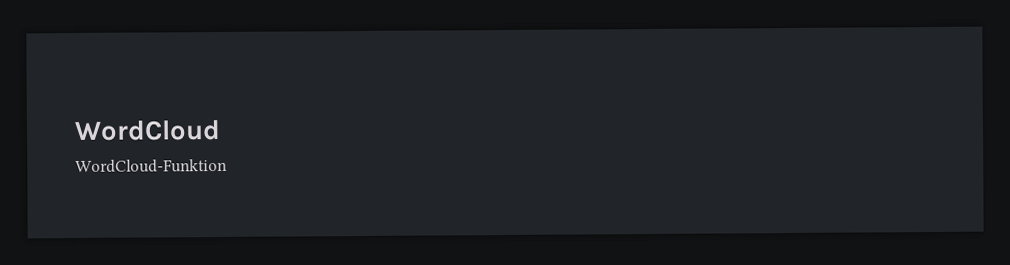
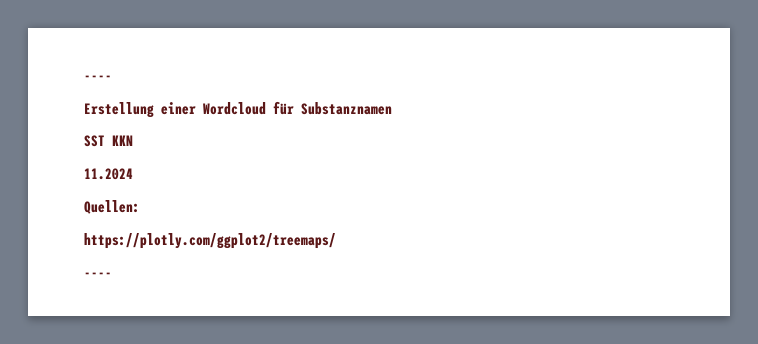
[74,119,221,142] [75,158,227,174] WordCloud // WordCloud-Funktion -> [84,75,112,81] [84,101,392,118] [84,135,133,147] [84,168,133,180] [84,200,140,214] [84,233,336,249] [84,272,112,278] ---- // Erstellung einer Wordcloud für Substanznamen // SST KKN // 11.2024 // Quellen: // https://plotly.com/ggplot2/treemaps/ // ----

